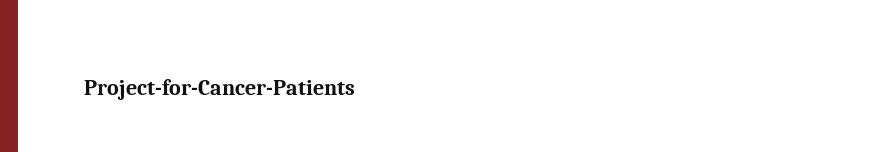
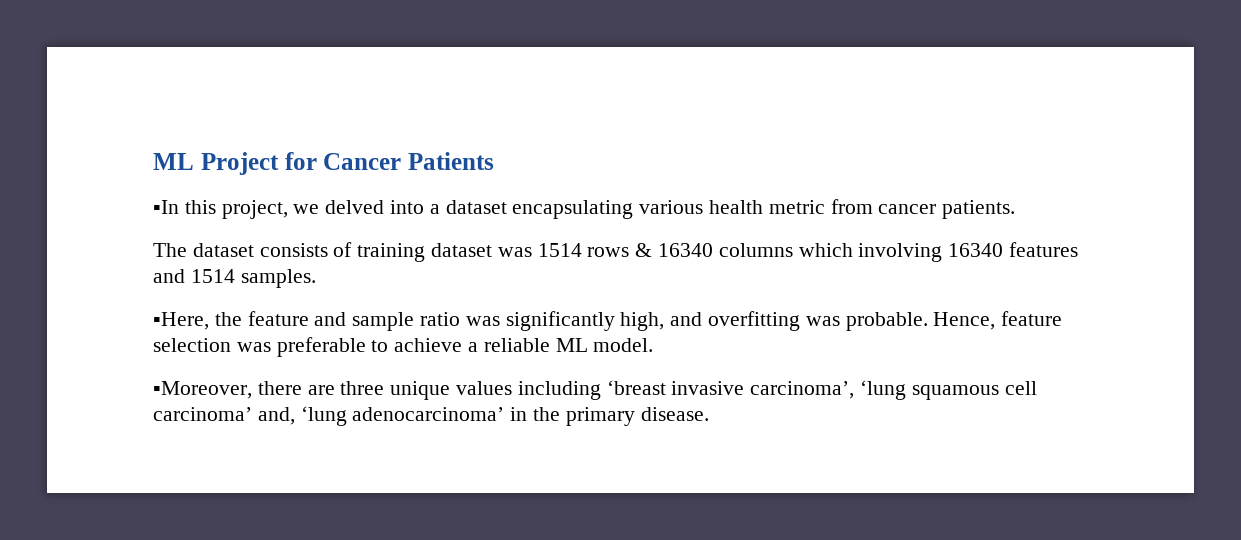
[84,79,355,100] Project-for-Cancer-Patients -> [153,152,494,175] [153,199,1016,219] [153,242,1079,262] [153,269,316,288] [153,311,1063,331] [153,337,654,357] [153,380,1037,400] [153,406,709,426] ML Project for Cancer Patients // ▪In this project, we delved into a dataset encapsulating various health metric from cancer patients. // The dataset consists of training dataset was 1514 rows & 16340 columns which involving 16340 features and 1514 samples. // ▪Here, the feature and sample ratio was significantly high, and overfitting was probable. Hence, feature selection was preferable to achieve a reliable ML model. // ▪Moreover, there are three unique values including ‘breast invasive carcinoma’, ‘lung squamous cell carcinoma’ and, ‘lung adenocarcinoma’ in the primary disease.

